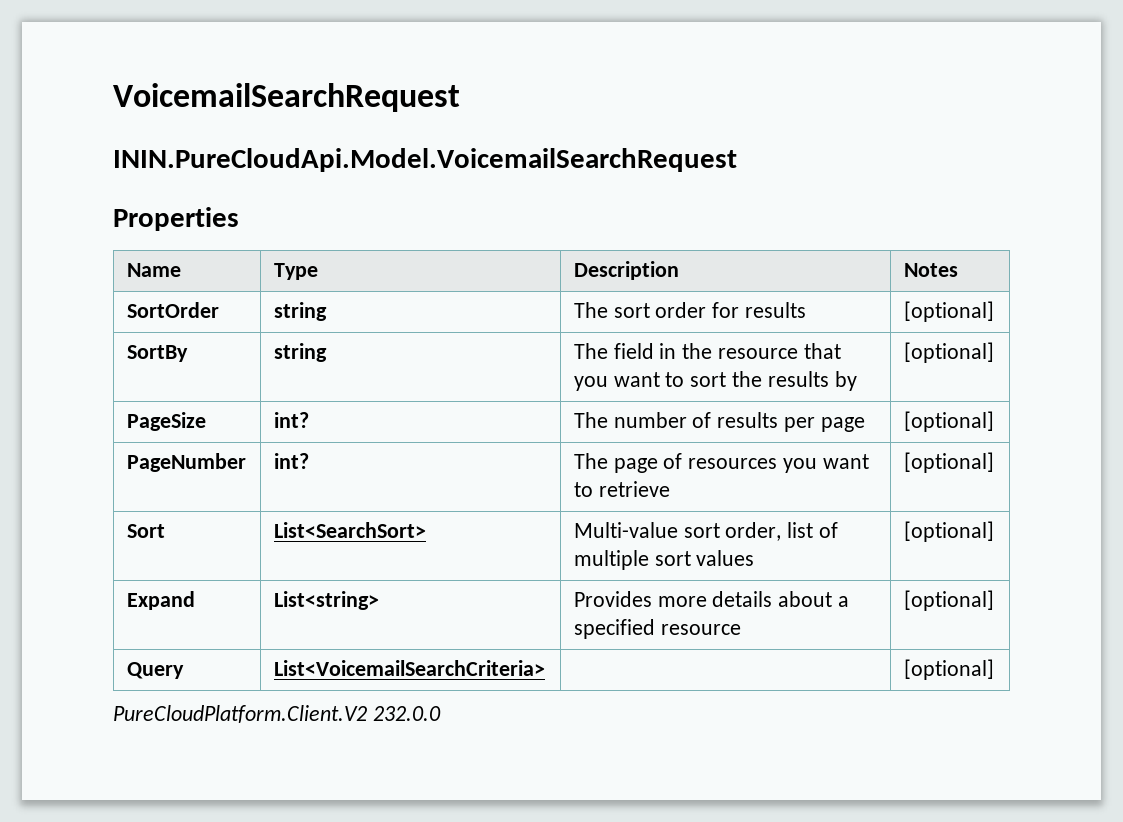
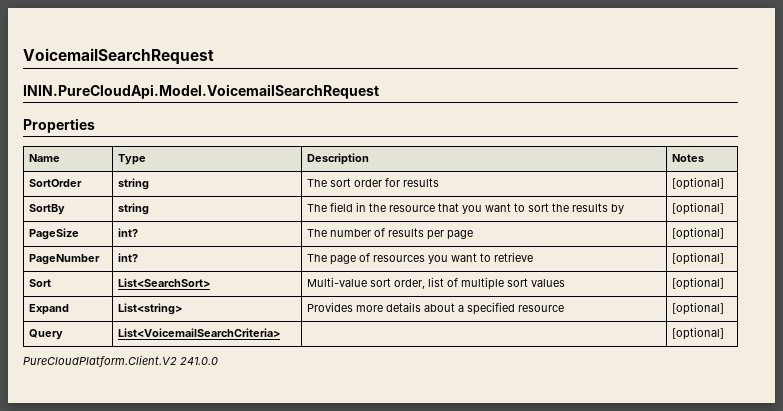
[372,706,441,721] 232.0.0 -> [180,357,218,365] 241.0.0

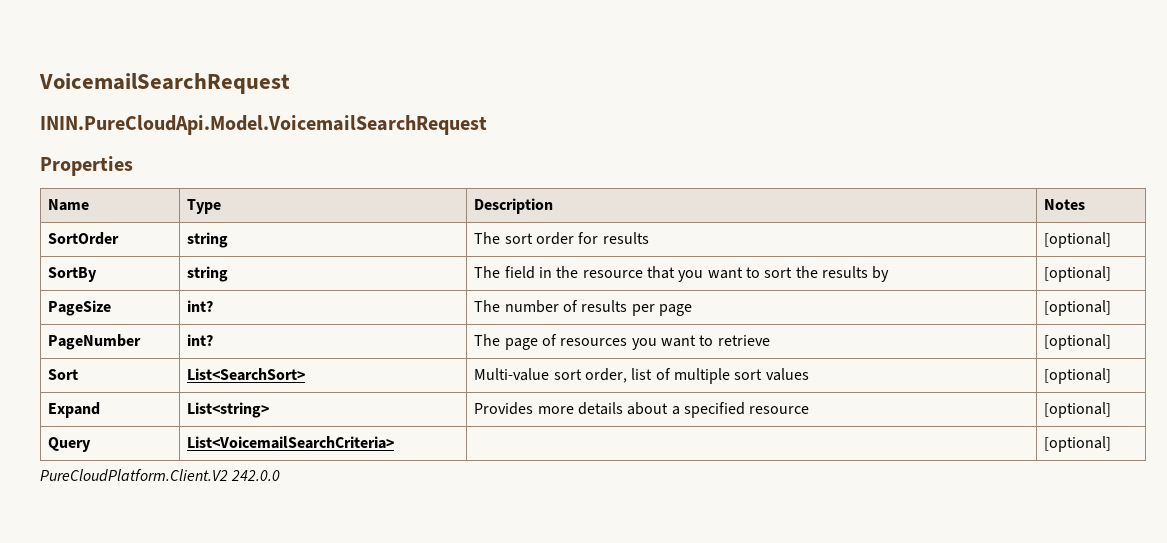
[180,357,218,365] 241.0.0 -> [231,470,281,481] 242.0.0

